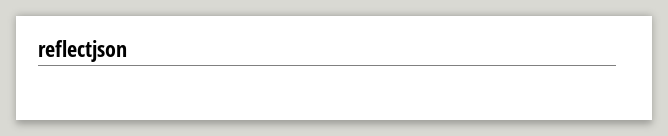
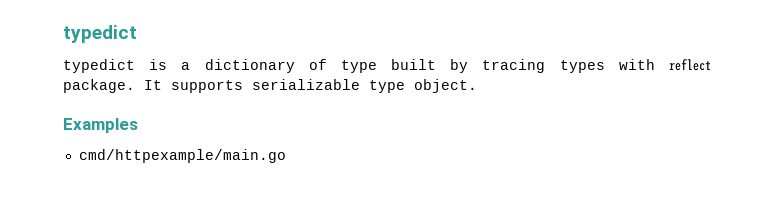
[38,40,127,62] reflectjson -> [63,25,137,43] [63,59,711,73] [63,79,477,93] [63,118,138,133] [78,149,286,163] typedict // typedict is a dictionary of type built by tracing types with reflect package. It supports serializable type object. // Examples // cmd/httpexample/main.go

